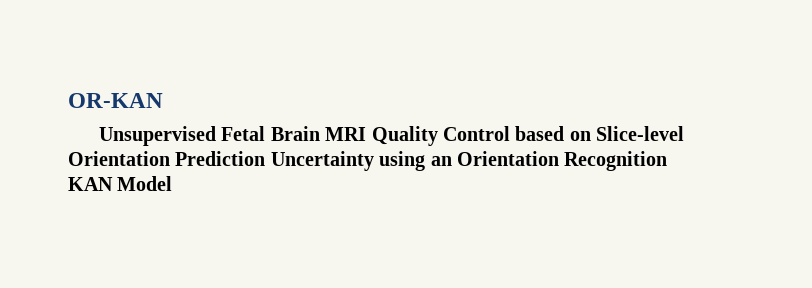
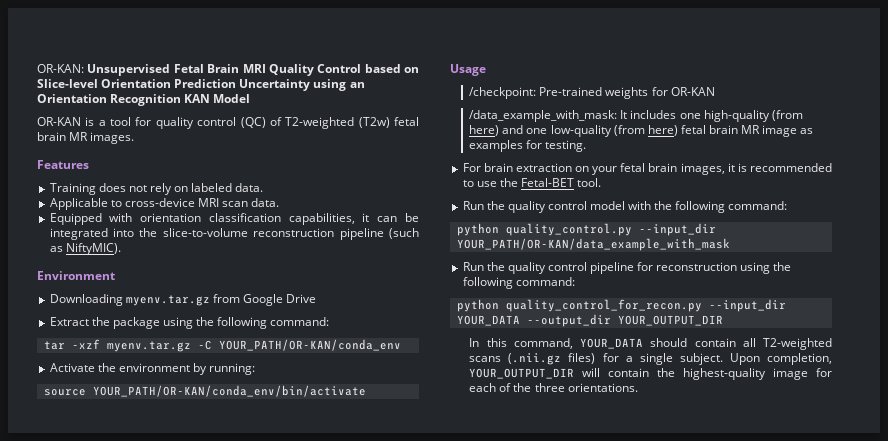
[68,93,163,108] OR-KAN // -> [37,64,84,73] OR-KAN:
(173, 183) none -> [37,117,420,129] [37,132,135,144] [37,160,89,169] [49,183,264,195] [49,198,280,210] [49,213,420,225] [49,228,419,240] [49,243,121,255] [37,271,115,280] [49,294,317,306] [49,317,330,329] [43,339,401,352] [49,363,256,375] [43,385,366,397] [450,64,486,76] [469,87,715,99] [469,110,803,122] [469,125,814,137] [469,140,587,152] [462,163,832,175] [462,178,602,187] [462,201,788,213] [456,223,716,236] [456,238,730,251] [462,262,792,274] [462,277,575,289] [456,299,786,312] [456,314,723,327] [469,338,832,350] [469,353,832,365] [469,368,833,380] [469,383,638,392] // OR-KAN is a tool for quality control (QC) of T2-weighted (T2w) fetal brain MR images. // Features // Training does not rely on labeled data. // Applicable to cross-device MRI scan data. // Equipped with orientation classification capabilities, it can be integrated into the slice-to-volume reconstruction pipeline (such as NiftyMIC). // Environment // Downloading myenv.tar.gz from Google Drive // Extract the package using the following command: // tar -xzf myenv.tar.gz -C YOUR_PATH/OR-KAN/conda_env // Activate the environment by running: // source YOUR_PATH/OR-KAN/conda_env/bin/activate // Usage // /checkpoint: Pre-trained weights for OR-KAN // /data_example_with_mask: It includes one high-quality (from here) and one low-quality (from here) fetal brain MR image as examples for testing. // For brain extraction on your fetal brain images, it is recommended to use the Fetal-BET tool. // Run the quality control model with the following command: // python quality_control.py --input_dir YOUR_PATH/OR-KAN/data_example_with_mask // Run the quality control pipeline for reconstruction using the following command: // python quality_control_for_recon.py --input_dir YOUR_DATA --output_dir YOUR_OUTPUT_DIR // In this command, YOUR_DATA should contain all T2-weighted scans (.nii.gz files) for a single subject. Upon completion, YOUR_OUTPUT_DIR will contain the highest-quality image for each of the three orientations.

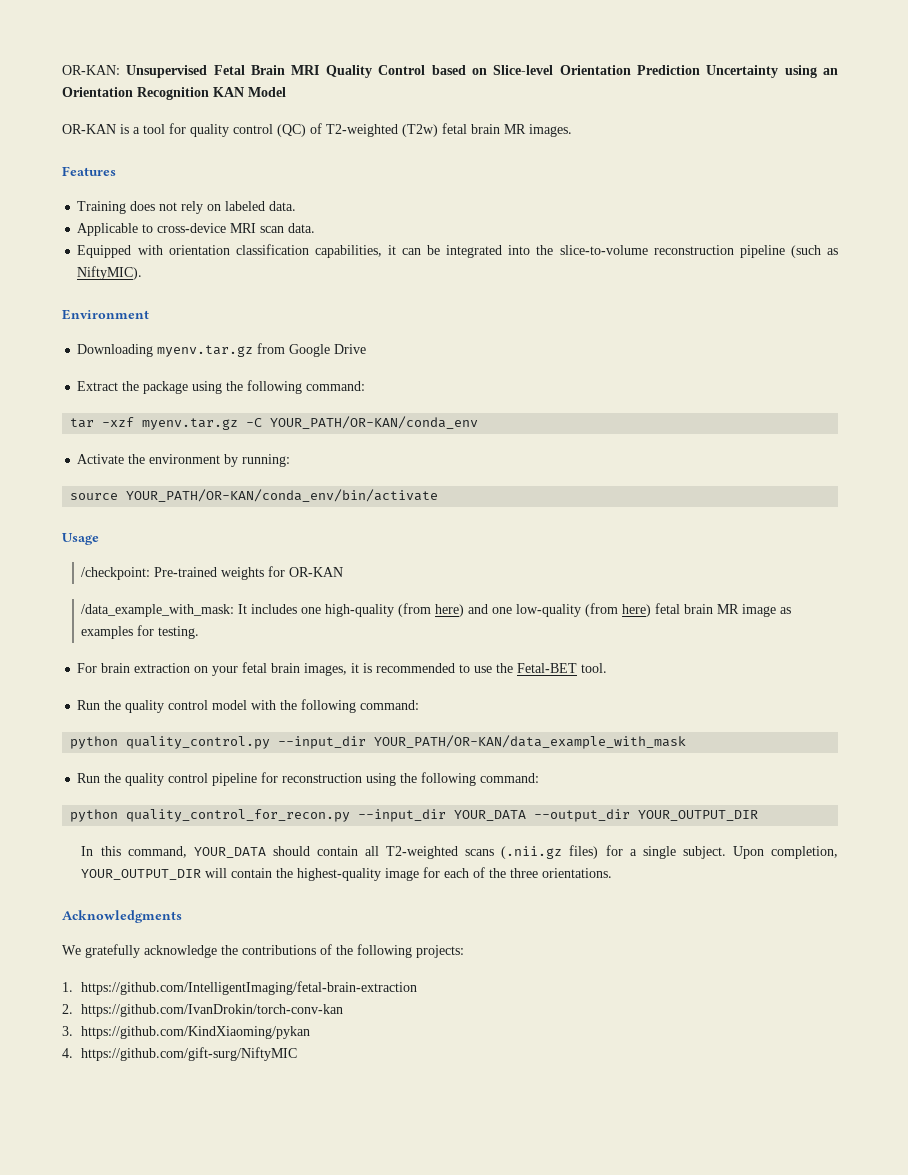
(638, 387) none -> [62,910,182,923] [62,944,464,958] [62,981,418,995] [62,1004,344,1017] [62,1026,311,1039] [62,1047,298,1061] // Acknowledgments // We gratefully acknowledge the contributions of the following projects: // 1. https://github.com/IntelligentImaging/fetal-brain-extraction // 2. https://github.com/IvanDrokin/torch-conv-kan // 3. https://github.com/KindXiaoming/pykan // 4. https://github.com/gift-surg/NiftyMIC

